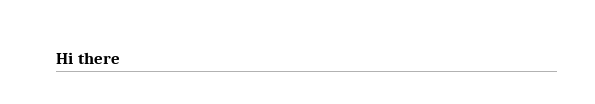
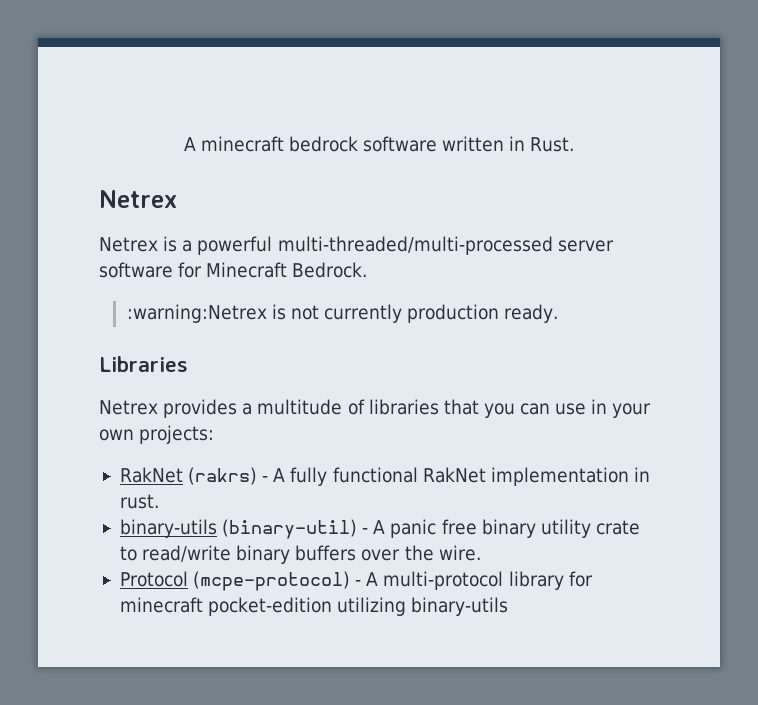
[56,52,120,64] Hi there -> [183,136,575,152] [99,190,177,208] [99,236,614,255] [99,262,368,278] [126,304,559,323] [99,356,188,372] [99,399,652,418] [99,425,215,444] [119,467,650,486] [119,494,159,509] [119,519,640,539] [119,545,481,564] [119,571,593,591] [119,597,509,616] A minecraft bedrock software written in Rust. // Netrex // Netrex is a powerful multi-threaded/multi-processed server software for Minecraft Bedrock. // :warning:Netrex is not currently production ready. // Libraries // Netrex provides a multitude of libraries that you can use in your own projects: // RakNet (rakrs) - A fully functional RakNet implementation in rust. // binary-utils (binary-util) - A panic free binary utility crate to read/write binary buffers over the wire. // Protocol (mcpe-protocol) - A multi-protocol library for minecraft pocket-edition utilizing binary-utils

